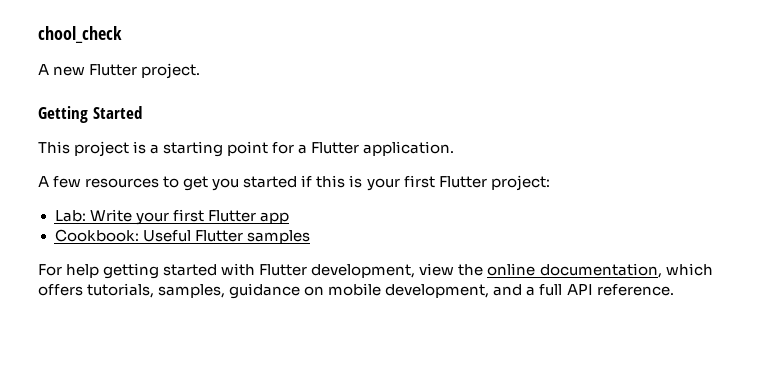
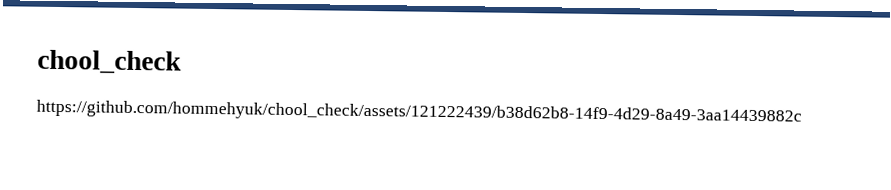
[38,63,201,79] [38,106,142,123] [38,141,455,157] [38,175,550,191] [54,209,289,225] [54,229,310,244] [38,263,713,279] [38,283,674,299] A new Flutter project. // Getting Started // This project is a starting point for a Flutter application. // A few resources to get you started if this is your first Flutter project: // Lab: Write your first Flutter app // Cookbook: Useful Flutter samples // For help getting started with Flutter development, view the online documentation, which offers tutorials, samples, guidance on mobile development, and a full API reference. -> [36,99,802,126] https://github.com/hommehyuk/chool_check/assets/121222439/b38d62b8-14f9-4d29-8a49-3aa14439882c

